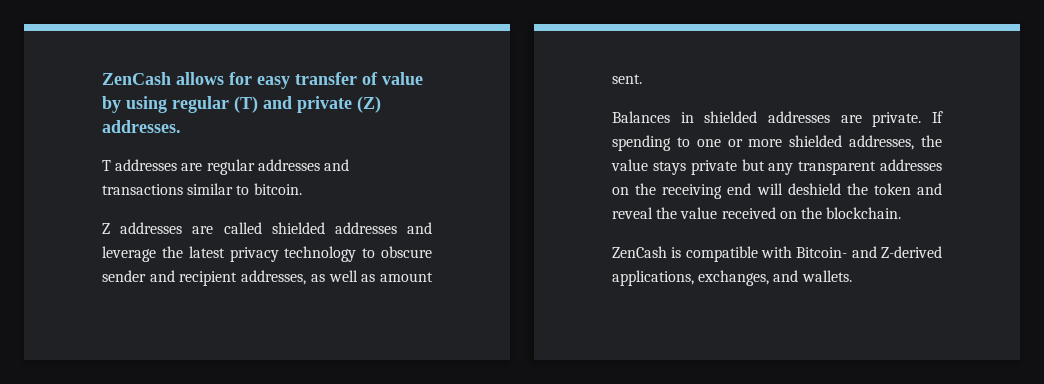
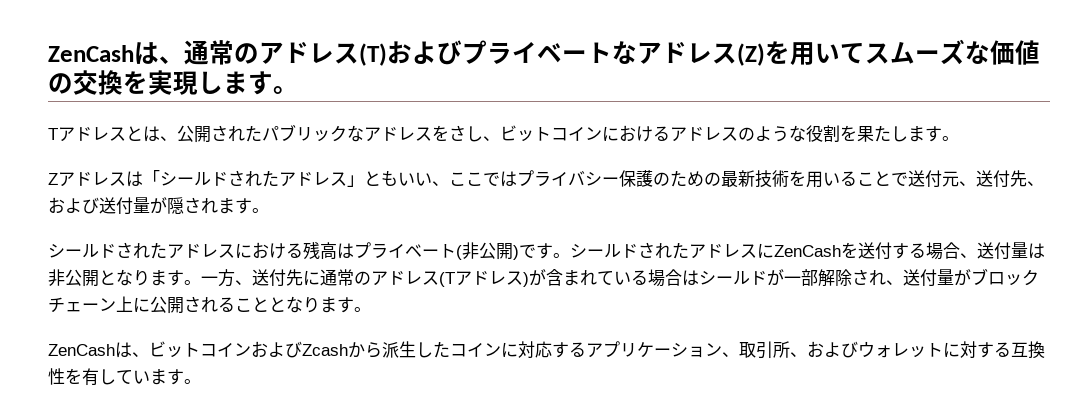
[102,72,423,89] [102,96,381,113] [102,120,181,133] [102,159,349,175] [102,183,302,195] [102,222,432,234] [102,246,432,262] [102,270,434,286] [612,74,642,84] [612,111,943,127] [612,135,942,151] [611,159,942,175] [612,183,942,199] [612,207,902,219] [612,246,942,262] [612,270,852,286] ZenCash allows for easy transfer of value by using regular (T) and private (Z) addresses. // T addresses are regular addresses and transactions similar to bitcoin. // Z addresses are called shielded addresses and leverage the latest privacy technology to obscure sender and recipient addresses, as well as amount sent. // Balances in shielded addresses are private. If spending to one or more shielded addresses, the value stays private but any transparent addresses on the receiving end will deshield the token and reveal the value received on the blockchain. // ZenCash is compatible with Bitcoin- and Z-derived applications, exchanges, and wallets. -> [48,39,1040,66] [48,70,298,95] [48,124,959,143] [48,170,1044,188] [48,197,269,215] [48,242,1045,260] [48,268,1039,287] [48,296,371,314] [48,341,1045,359] [48,368,201,386] ZenCashは、通常のアドレス(T)およびプライベートなアドレス(Z)を用いてスムーズな価値の交換を実現します。 // Tアドレスとは、公開されたパブリックなアドレスをさし、ビットコインにおけるアドレスのような役割を果たします。 // Zアドレスは「シールドされたアドレス」ともいい、ここではプライバシー保護のための最新技術を用いることで送付元、送付先、および送付量が隠されます。 // シールドされたアドレスにおける残高はプライベート(非公開)です。シールドされたアドレスにZenCashを送付する場合、送付量は非公開となります。一方、送付先に通常のアドレス(Tアドレス)が含まれている場合はシールドが一部解除され、送付量がブロックチェーン上に公開されることとなります。 // ZenCashは、ビットコインおよびZcashから派生したコインに対応するアプリケーション、取引所、およびウォレットに対する互換性を有しています。

